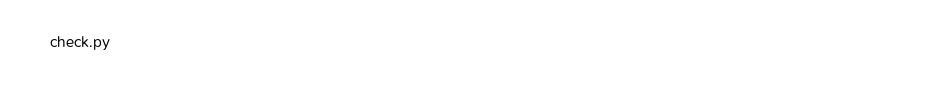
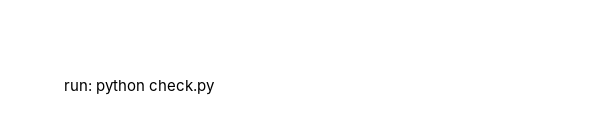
(50, 43) none -> [64,80,146,95] run: python

